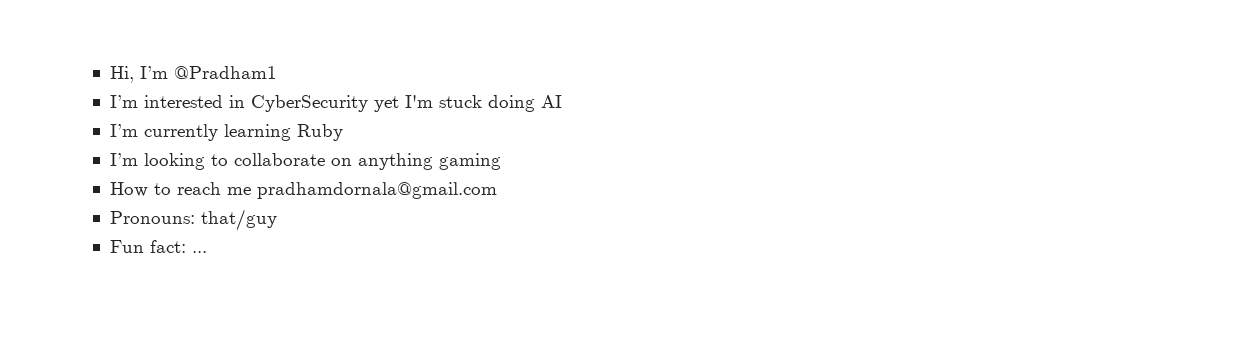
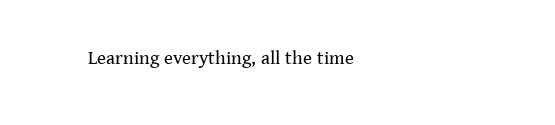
[109,66,277,83] [109,95,562,112] [109,124,343,141] [109,153,501,170] [109,182,497,199] [109,209,277,231] [109,240,207,253] Hi, I’m @Pradham1 // I’m interested in CyberSecurity yet I'm stuck doing AI // I’m currently learning Ruby // I’m looking to collaborate on anything gaming // How to reach me pradhamdornala@gmail.com // Pronouns: that/guy // Fun fact: ... -> [88,50,354,68] Learning everything, all the time

